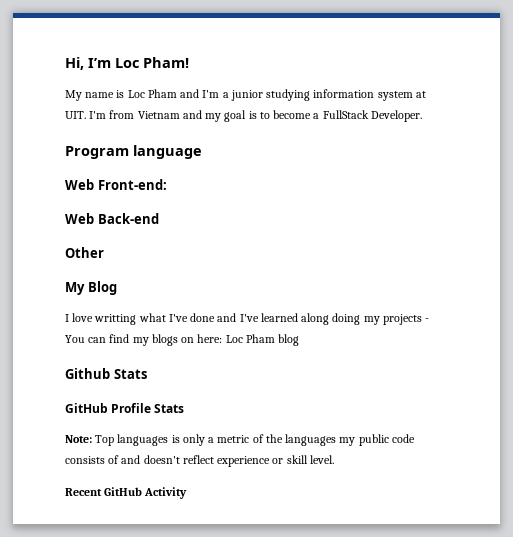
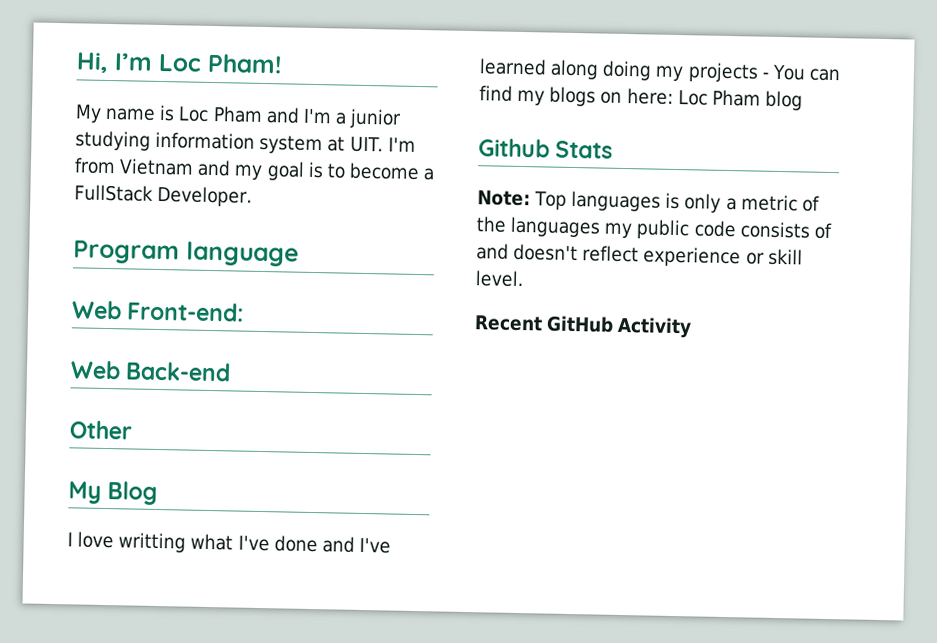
[65,403,185,413] // GitHub Profile Stats -> (614, 149) none

